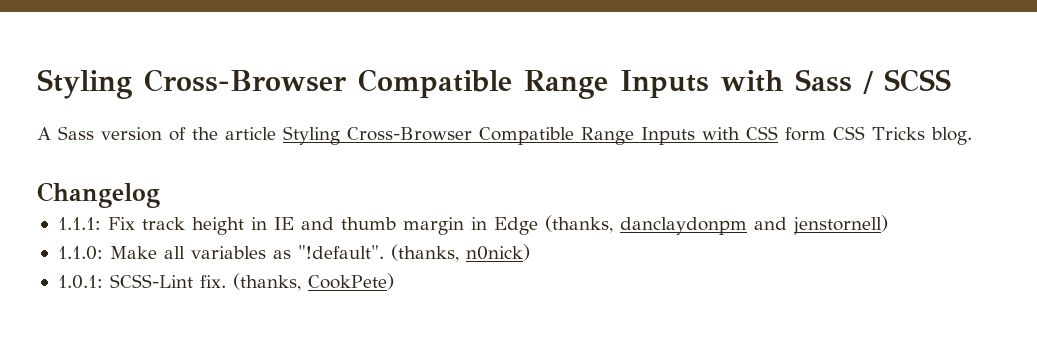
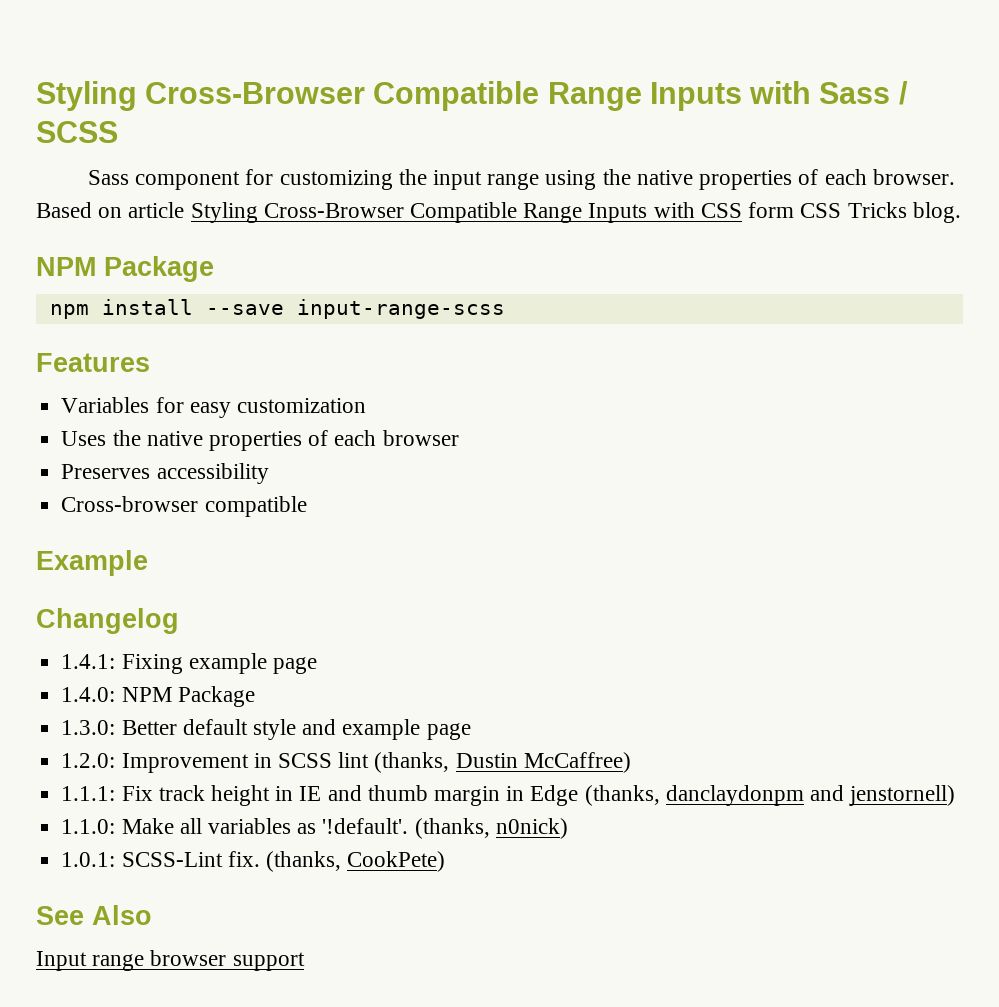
[37,126,218,141] A Sass version of the -> [87,169,955,190] [36,202,123,218] Sass component for customizing the input range using the native properties of each browser. Based on
[37,182,160,208] Changelog -> [36,256,214,282] [49,299,505,319] [36,353,150,372] [61,397,366,418] [61,430,459,451] [61,463,269,484] [61,496,307,517] [36,550,148,576] [36,608,179,634] [61,653,317,674] [61,686,255,707] [61,719,471,740] [61,752,631,773] NPM Package // npm install --save input-range-scss // Features // Variables for easy customization // Uses the native properties of each browser // Preserves accessibility // Cross-browser compatible // Example // Changelog // 1.4.1: Fixing example page // 1.4.0: NPM Package // 1.3.0: Better default style and example page // 1.2.0: Improvement in SCSS lint (thanks, Dustin McCaffree)
[297,245,384,259] "!default". -> [322,818,409,834] '!default'.
(394, 281) none -> [36,905,152,925] [36,950,305,971] // See Also // Input range browser support

